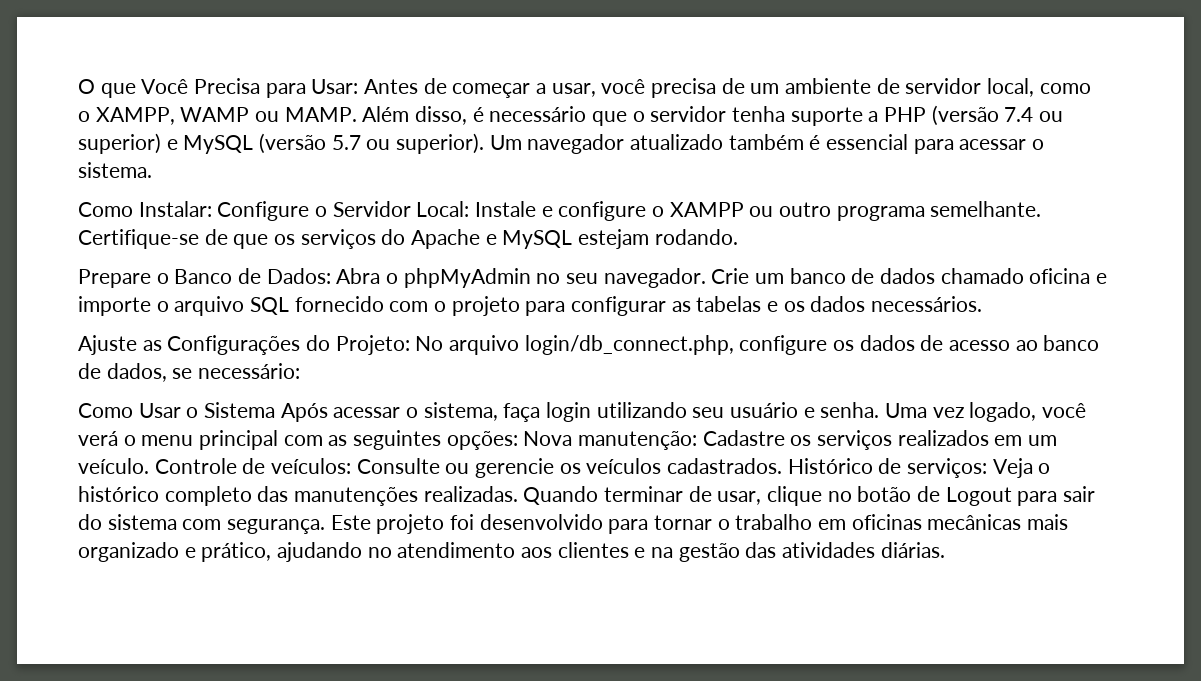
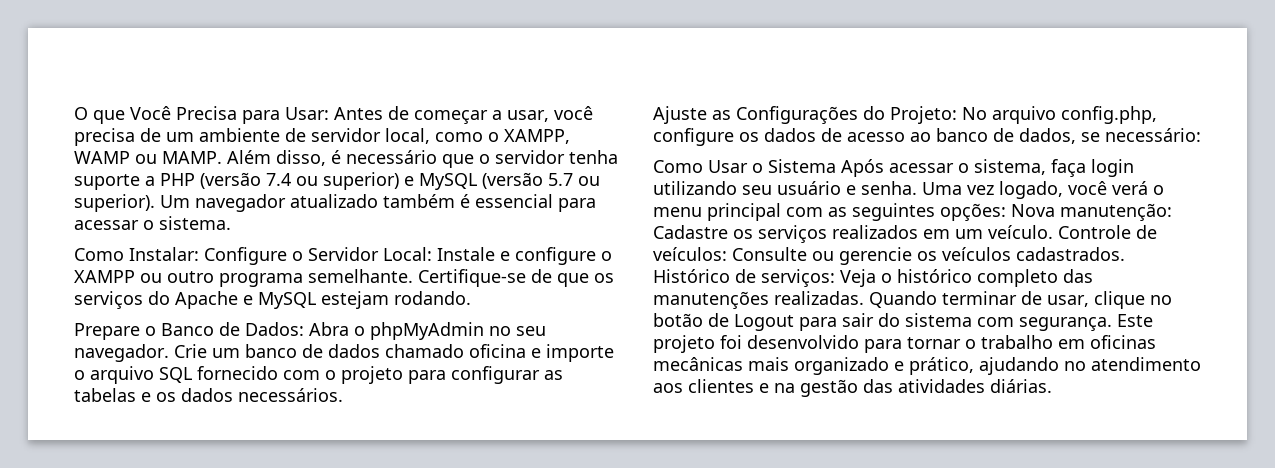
[524,335,734,355] login/db_connect.php, -> [1061,106,1157,124] config.php,

